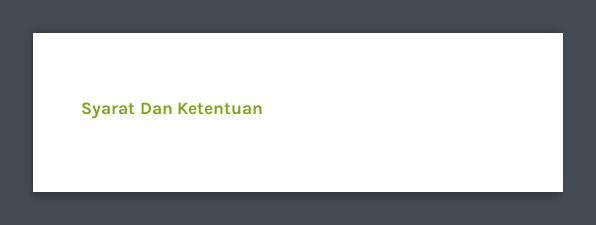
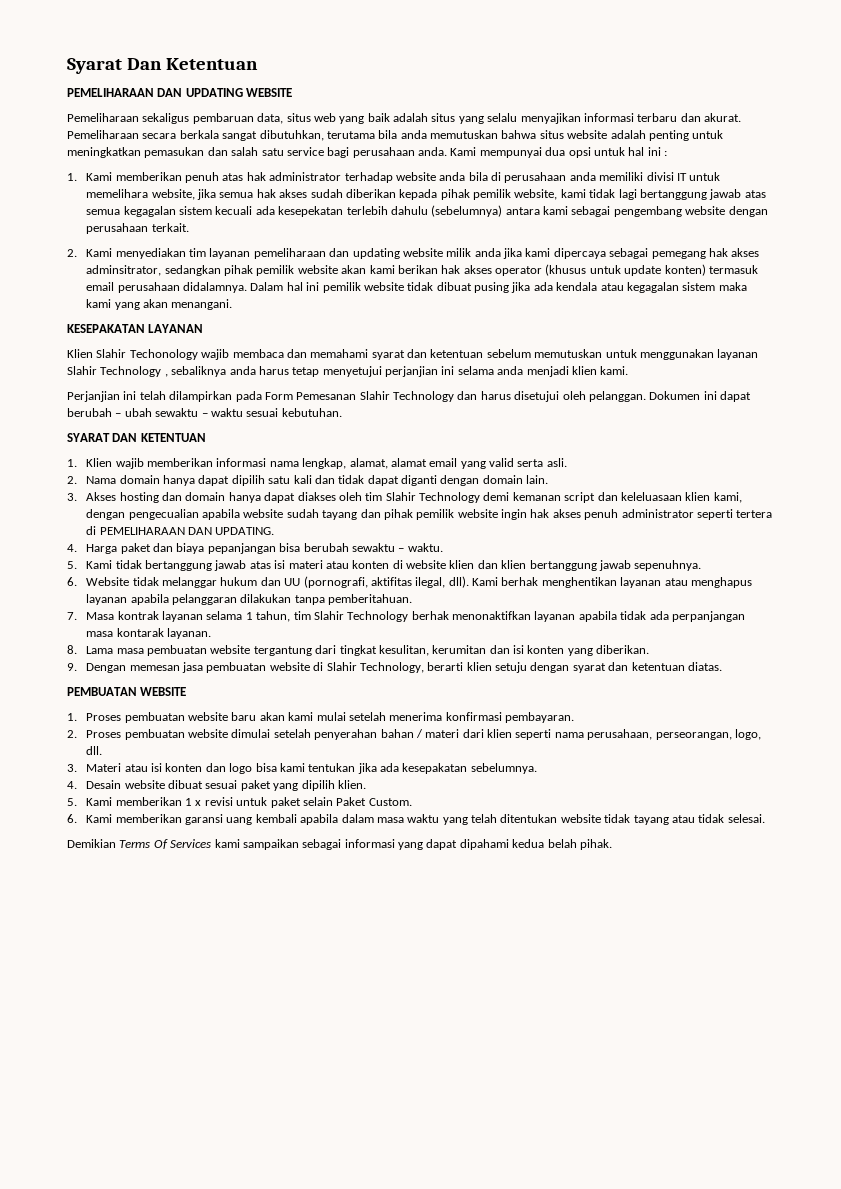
(264, 108) none -> [67,88,293,97] [67,113,741,124] [67,130,724,141] [67,147,667,158] [67,172,721,183] [86,189,766,200] [86,205,768,217] [86,223,189,234] [67,248,760,259] [86,264,758,276] [86,282,747,293] [86,299,233,310] [67,324,204,333] [67,349,759,360] [67,366,629,377] [67,391,751,402] [67,408,342,417] [67,433,206,442] [67,458,567,469] [67,475,549,486] [67,492,742,503] [86,509,773,520] [86,526,275,535] [67,543,443,554] [67,560,702,571] [67,576,752,588] [86,594,413,605] [67,611,745,622] [86,628,212,639] [67,645,650,656] [67,662,722,673] [67,687,187,696] [67,712,575,723] [67,729,761,740] [86,746,103,755] [67,763,537,774] [67,780,366,791] [67,797,412,808] [67,814,765,825] [67,839,612,850] // PEMELIHARAAN DAN UPDATING WEBSITE // Pemeliharaan sekaligus pembaruan data, situs web yang baik adalah situs yang selalu menyajikan informasi terbaru dan akurat. Pemeliharaan secara berkala sangat dibutuhkan, terutama bila anda memutuskan bahwa situs website adalah penting untuk meningkatkan pemasukan dan salah satu service bagi perusahaan anda. Kami mempunyai dua opsi untuk hal ini : // 1. Kami memberikan penuh atas hak administrator terhadap website anda bila di perusahaan anda memiliki divisi IT untuk memelihara website, jika semua hak akses sudah diberikan kepada pihak pemilik website, kami tidak lagi bertanggung jawab atas semua kegagalan sistem kecuali ada kesepekatan terlebih dahulu (sebelumnya) antara kami sebagai pengembang website dengan perusahaan terkait. // 2. Kami menyediakan tim layanan pemeliharaan dan updating website milik anda jika kami dipercaya sebagai pemegang hak akses adminsitrator, sedangkan pihak pemilik website akan kami berikan hak akses operator (khusus untuk update konten) termasuk email perusahaan didalamnya. Dalam hal ini pemilik website tidak dibuat pusing jika ada kendala atau kegagalan sistem maka kami yang akan menangani. // KESEPAKATAN LAYANAN // Klien Slahir Techonology wajib membaca dan memahami syarat dan ketentuan sebelum memutuskan untuk menggunakan layanan Slahir Technology , sebaliknya anda harus tetap menyetujui perjanjian ini selama anda menjadi klien kami. // Perjanjian ini telah dilampirkan pada Form Pemesanan Slahir Technology dan harus disetujui oleh pelanggan. Dokumen ini dapat berubah – ubah sewaktu – waktu sesuai kebutuhan. // SYARAT DAN KETENTUAN // 1. Klien wajib memberikan informasi nama lengkap, alamat, alamat email yang valid serta asli. // 2. Nama domain hanya dapat dipilih satu kali dan tidak dapat diganti dengan domain lain. // 3. Akses hosting dan domain hanya dapat diakses oleh tim Slahir Technology demi kemanan script dan keleluasaan klien kami, dengan pengecualian apabila website sudah tayang dan pihak pemilik website ingin hak akses penuh administrator seperti tertera di PEMELIHARAAN DAN UPDATING. // 4. Harga paket dan biaya pepanjangan bisa berubah sewaktu – waktu. // 5. Kami tidak bertanggung jawab atas isi materi atau konten di website klien dan klien bertanggung jawab sepenuhnya. // 6. Website tidak melanggar hukum dan UU (pornografi, aktifitas ilegal, dll). Kami berhak menghentikan layanan atau menghapus layanan apabila pelanggaran dilakukan tanpa pemberitahuan. // 7. Masa kontrak layanan selama 1 tahun, tim Slahir Technology berhak menonaktifkan layanan apabila tidak ada perpanjangan masa kontarak layanan. // 8. Lama masa pembuatan website tergantung dari tingkat kesulitan, kerumitan dan isi konten yang diberikan. // 9. Dengan memesan jasa pembuatan website di Slahir Technology, berarti klien setuju dengan syarat dan ketentuan diatas. // PEMBUATAN WEBSITE // 1. Proses pembuatan website baru akan kami mulai setelah menerima konfirmasi pembayaran. // 2. Proses pembuatan website dimulai setelah penyerahan bahan / materi dari klien seperti nama perusahaan, perseorangan, logo, dll. // 3. Materi atau isi konten dan logo bisa kami tentukan jika ada kesepakatan sebelumnya. // 4. Desain website dibuat sesuai paket yang dipilih klien. // 5. Kami memberikan 1 x revisi untuk paket selain Paket Custom. // 6. Kami memberikan garansi uang kembali apabila dalam masa waktu yang telah ditentukan website tidak tayang atau tidak selesai. // Demikian Terms Of Services kami sampaikan sebagai informasi yang dapat dipahami kedua belah pihak.

